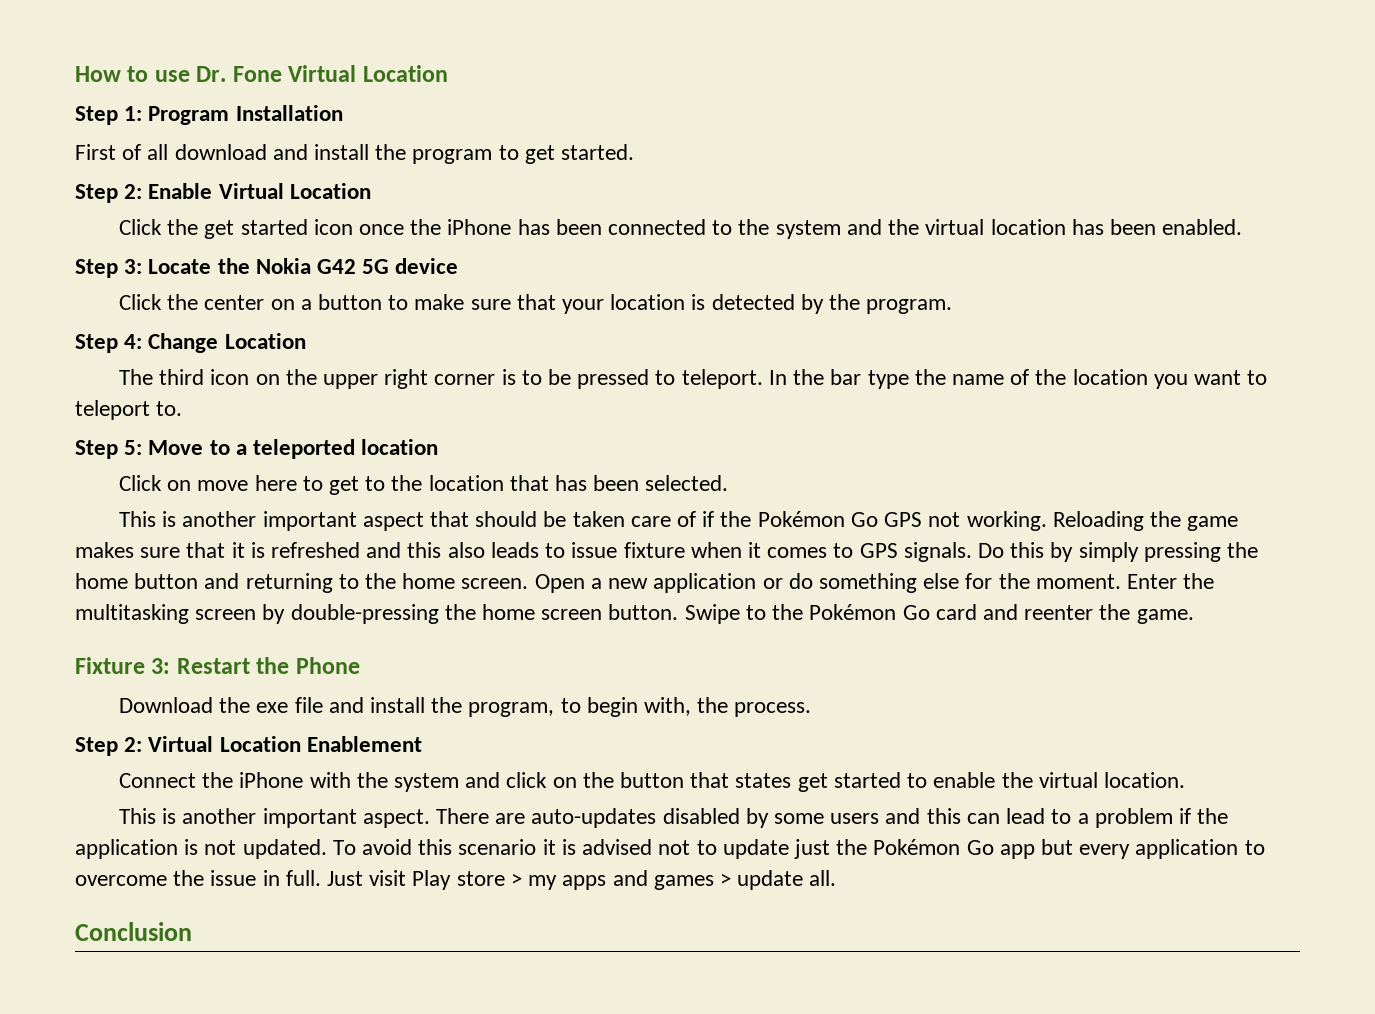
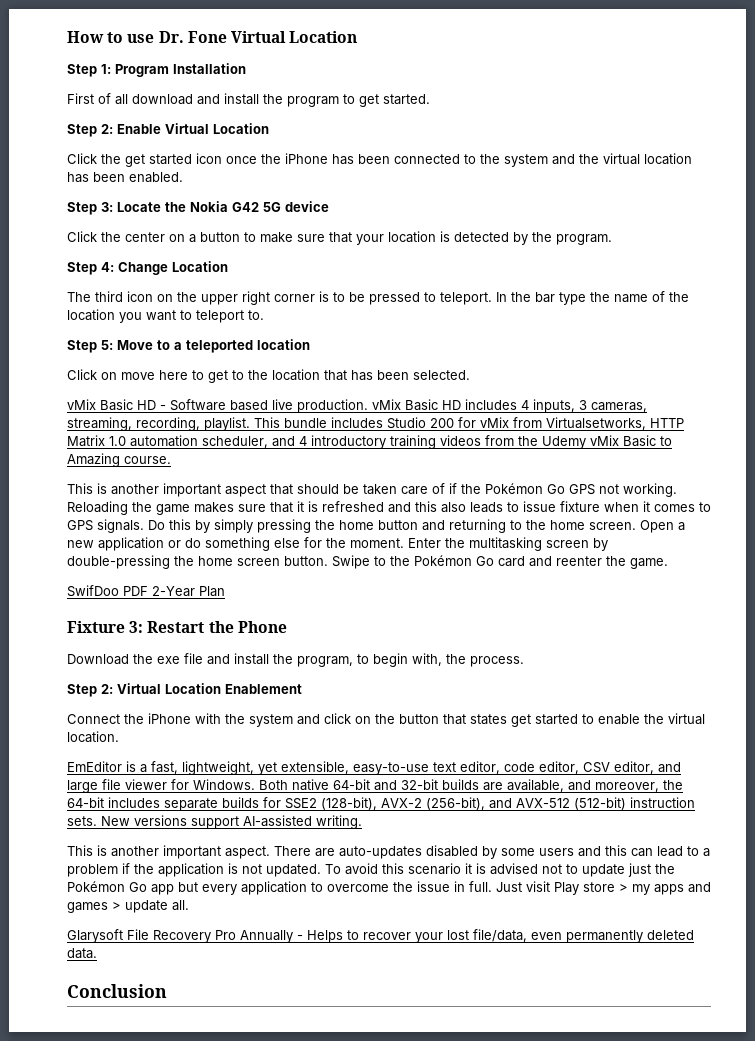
(729, 483) none -> [67,399,647,413] [67,417,684,431] [67,435,672,449] [67,453,171,467] // vMix Basic HD - Software based live production. vMix Basic HD includes 4 inputs, 3 cameras, streaming, recording, playlist. This bundle includes Studio 200 for vMix from Virtualsetworks, HTTP Matrix 1.0 automation scheduler, and 4 introductory training videos from the Udemy vMix Basic to Amazing course.
(1194, 616) none -> [67,585,225,597] // SwifDoo PDF 2-Year Plan
(1185, 780) none -> [67,761,681,775] [67,779,683,793] [67,797,695,811] [67,815,362,829] // EmEditor is a fast, lightweight, yet extensible, easy-to-use text editor, code editor, CSV editor, and large file viewer for Windows. Both native 64-bit and 32-bit builds are available, and moreover, the 64-bit includes separate builds for SSE2 (128-bit), AVX-2 (256-bit), and AVX-512 (512-bit) instruction sets. New versions support AI-assisted writing.
(837, 878) none -> [67,929,694,943] [67,948,97,959] // Glarysoft File Recovery Pro Annually - Helps to recover your lost file/data, even permanently deleted data.

